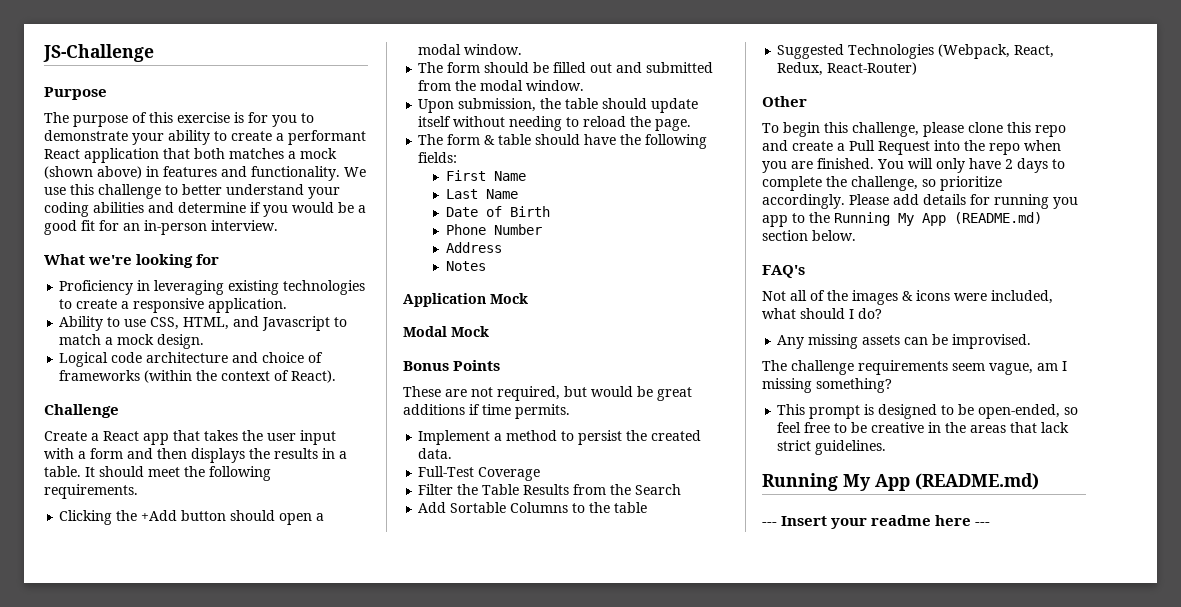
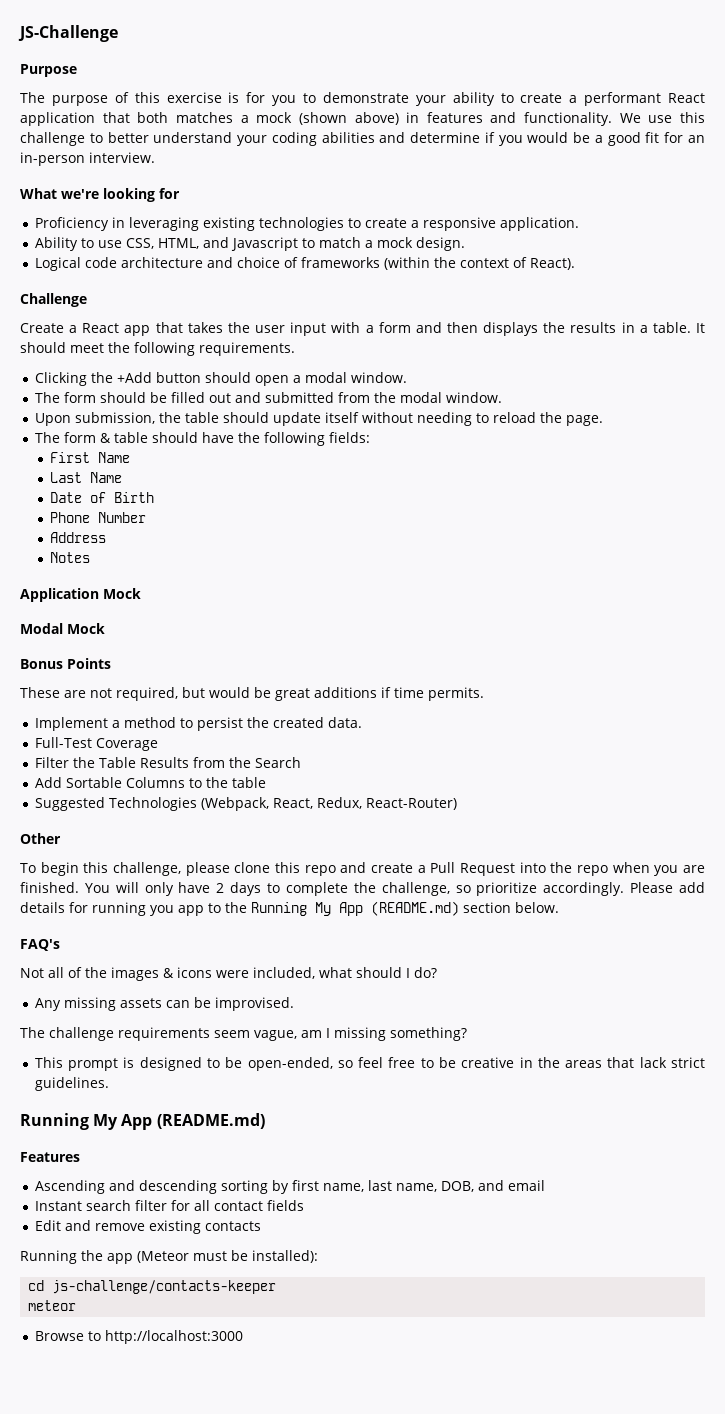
[762,515,991,529] --- Insert your readme here --- -> [20,1152,80,1162] [34,1180,545,1194] [34,1200,304,1211] [34,1220,261,1234] [20,1250,318,1264] [28,1280,277,1294] [28,1300,77,1311] [34,1330,243,1344] Features // Ascending and descending sorting by first name, last name, DOB, and email // Instant search filter for all contact fields // Edit and remove existing contacts // Running the app (Meteor must be installed): // cd js-challenge/contacts-keeper // meteor // Browse to http://localhost:3000

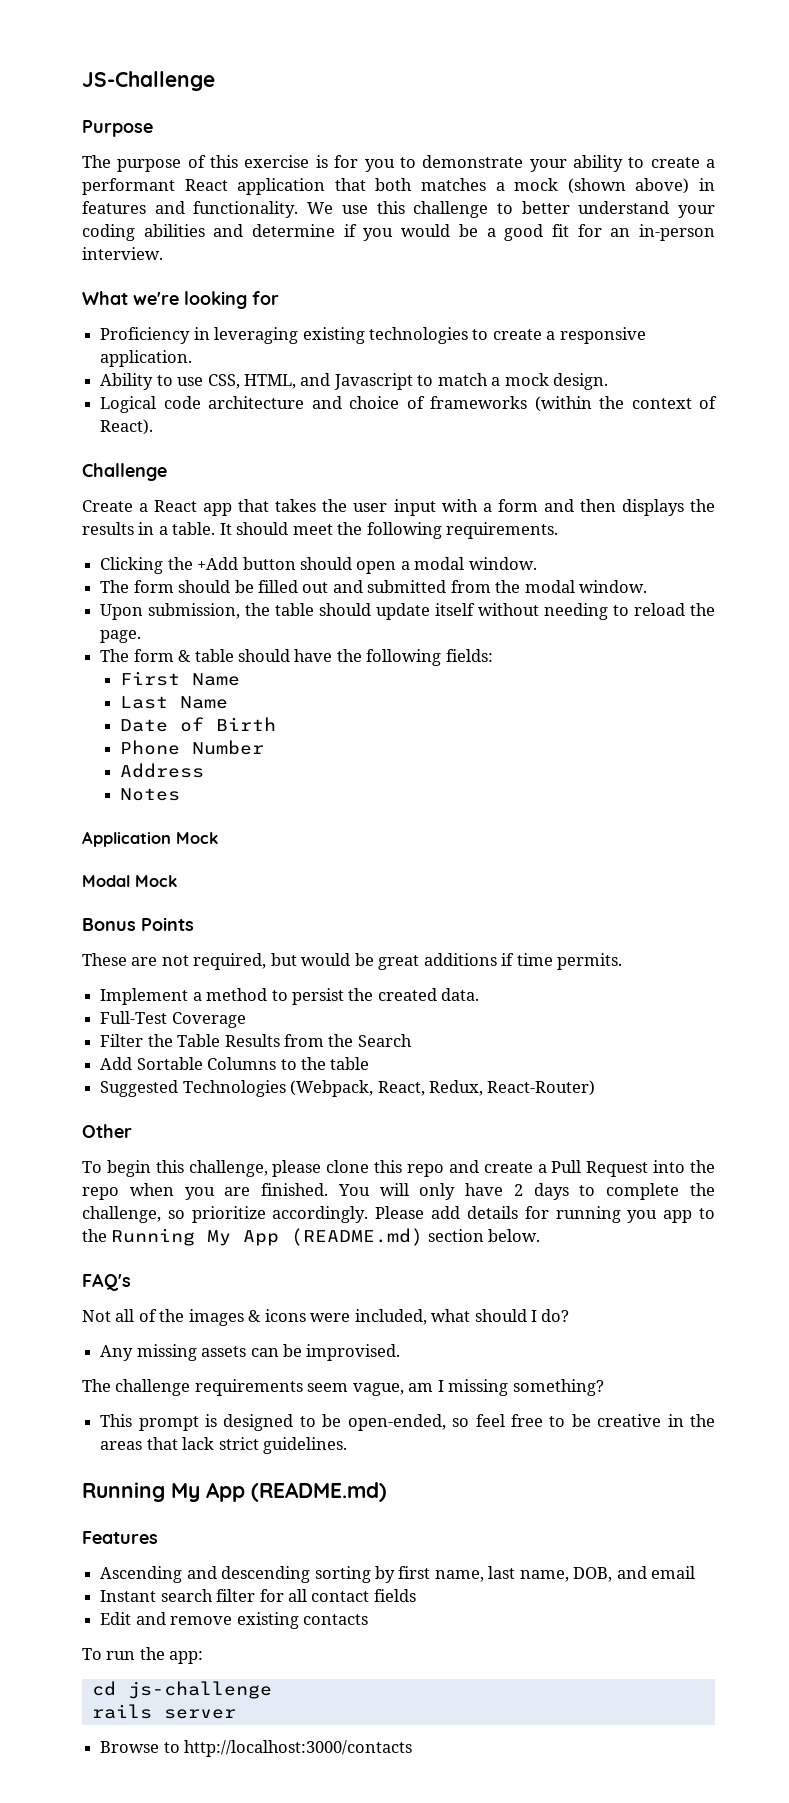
[20,1250,318,1264] [28,1280,277,1294] [28,1300,77,1311] Running the app (Meteor must be installed): // cd js-challenge/contacts-keeper // meteor -> [82,1647,204,1664] [91,1681,272,1699] [91,1704,236,1719] To run the app: // cd js-challenge // rails server
[104,1330,243,1344] http://localhost:3000 -> [184,1740,413,1757] http://localhost:3000/contacts

